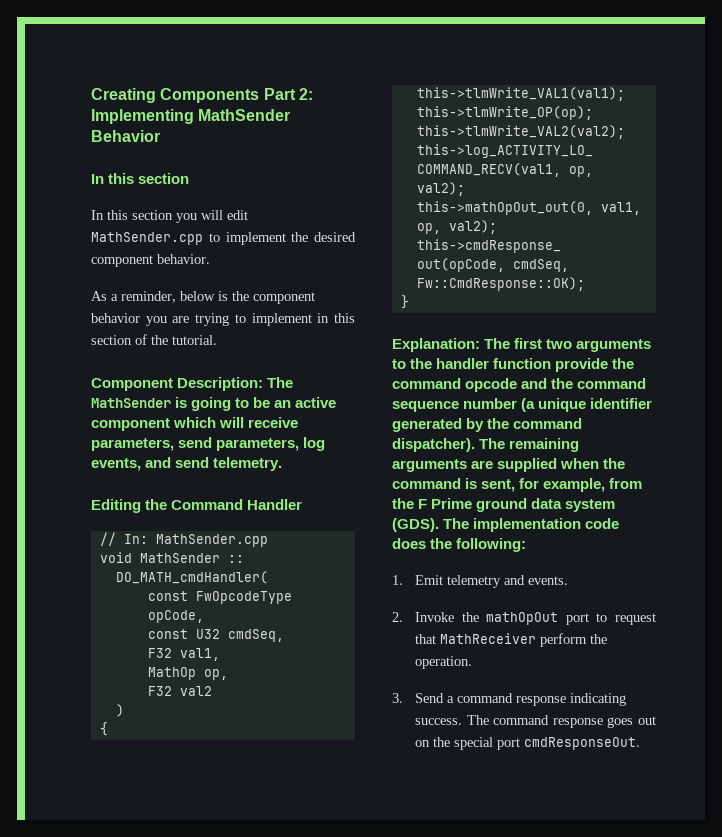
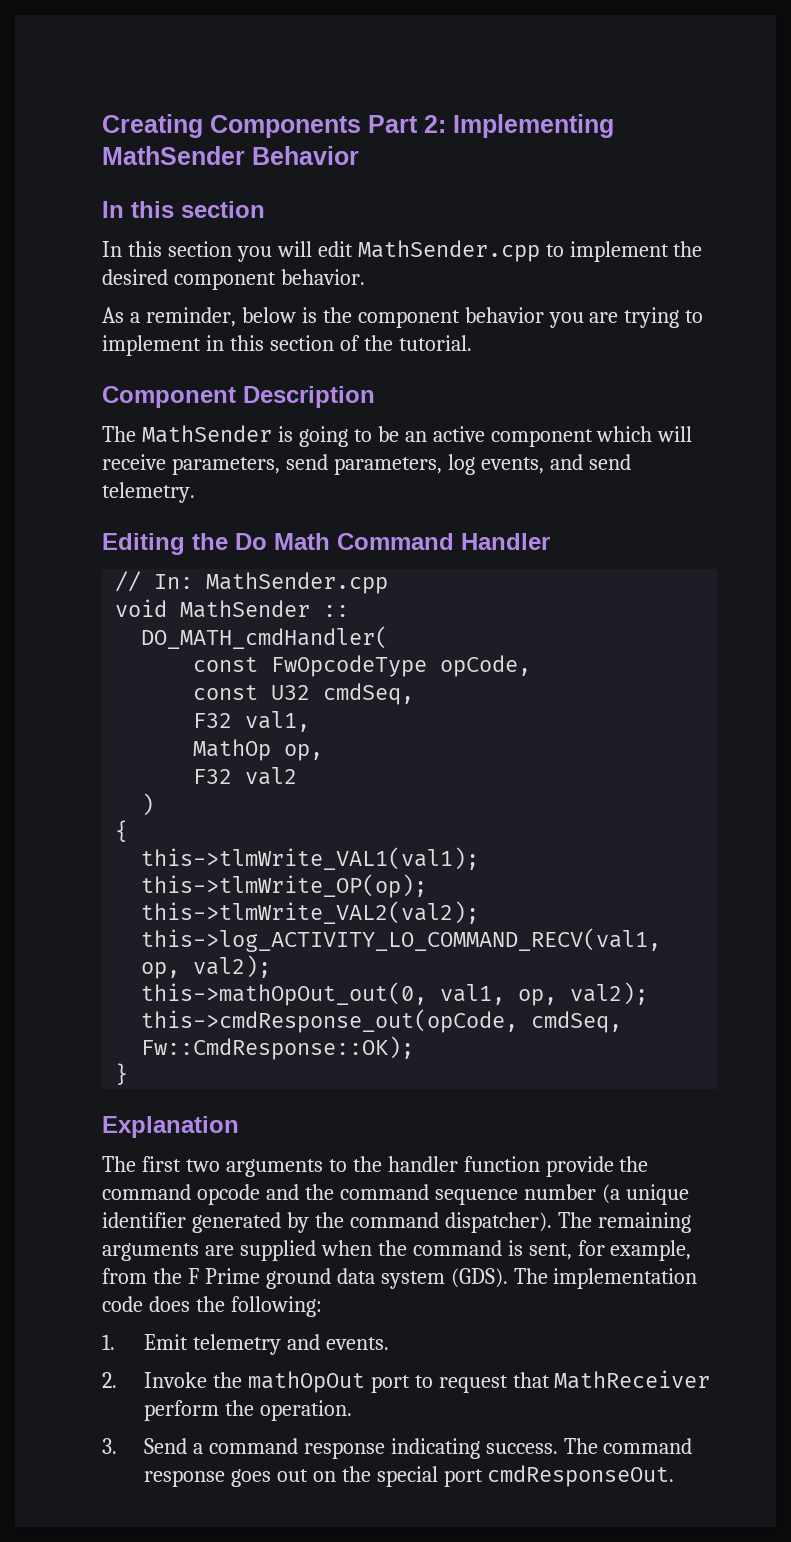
[177,377,264,391] Description: -> [243,386,375,408] Description //
(168, 504) none -> [235,533,330,550] Do Math
[392,338,480,352] Explanation: -> [102,1116,239,1138] Explanation //

